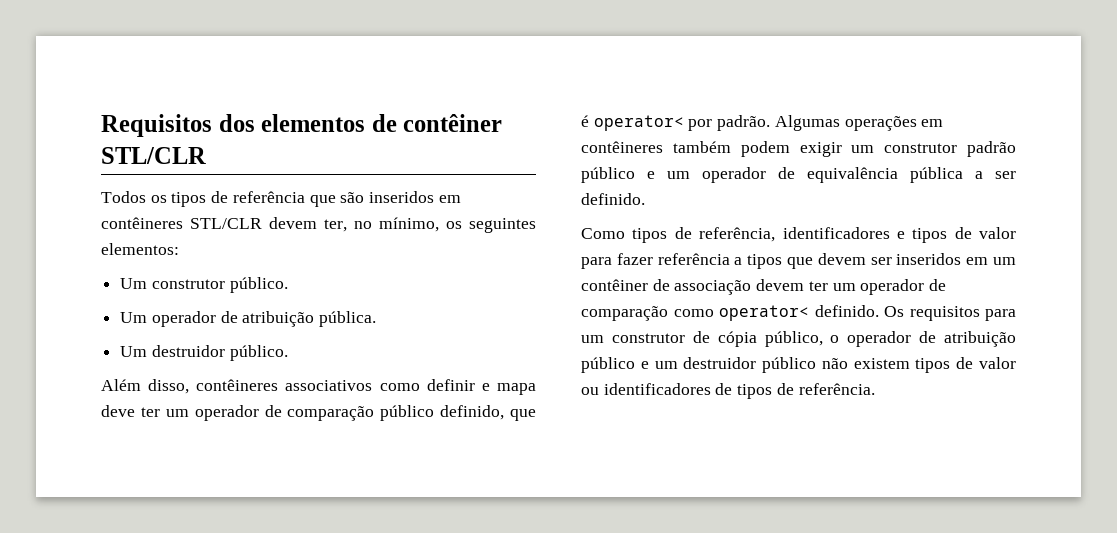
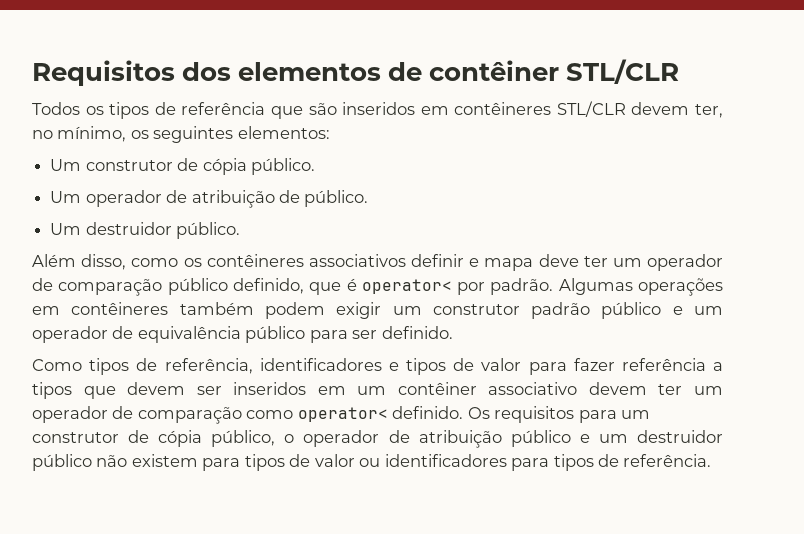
(225, 284) none -> [177,158,247,175] de cópia
[319,311,377,327] pública. -> [278,190,369,207] de público.
(190, 386) none -> [131,258,202,267] como os
[379,383,420,391] como -> (406, 260) none
[910,167,983,183] pública a -> [245,326,348,343] público para
[652,279,752,295] de associação -> [488,382,578,395] associativo
(910, 363) none -> [202,458,241,471] para
[715,383,733,395] de -> [511,458,550,471] para

